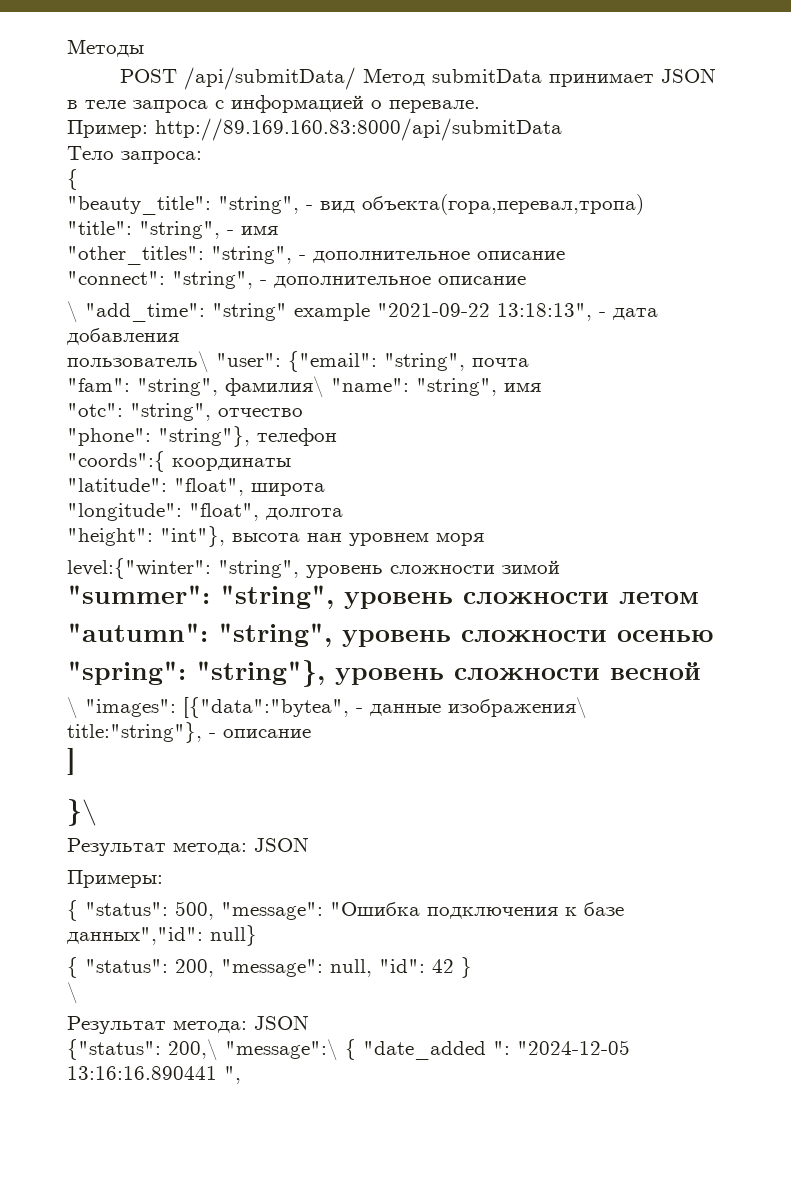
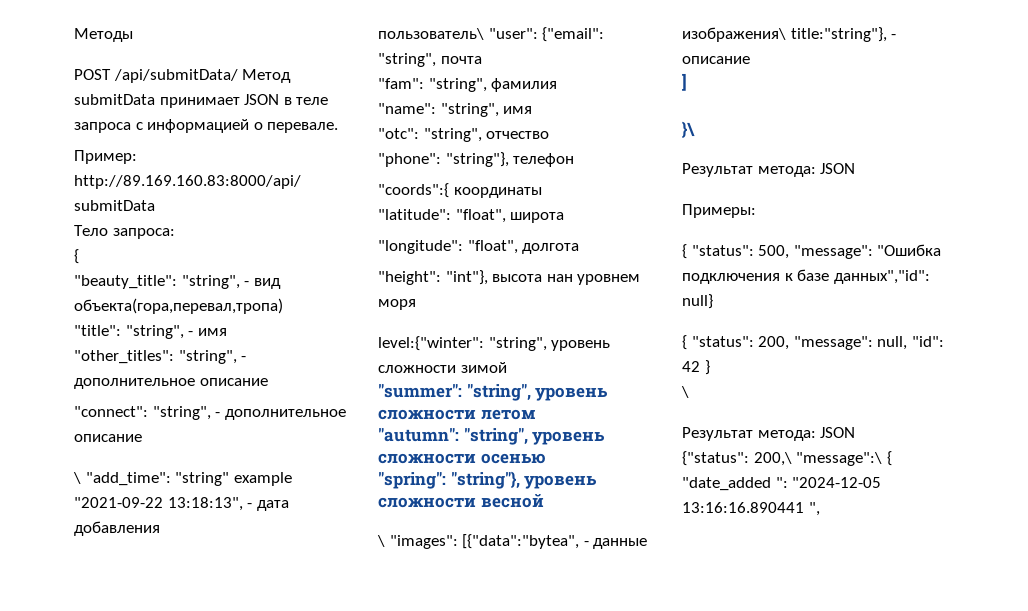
[225,376,324,398] фамилия\ -> [491,78,558,92] фамилия //

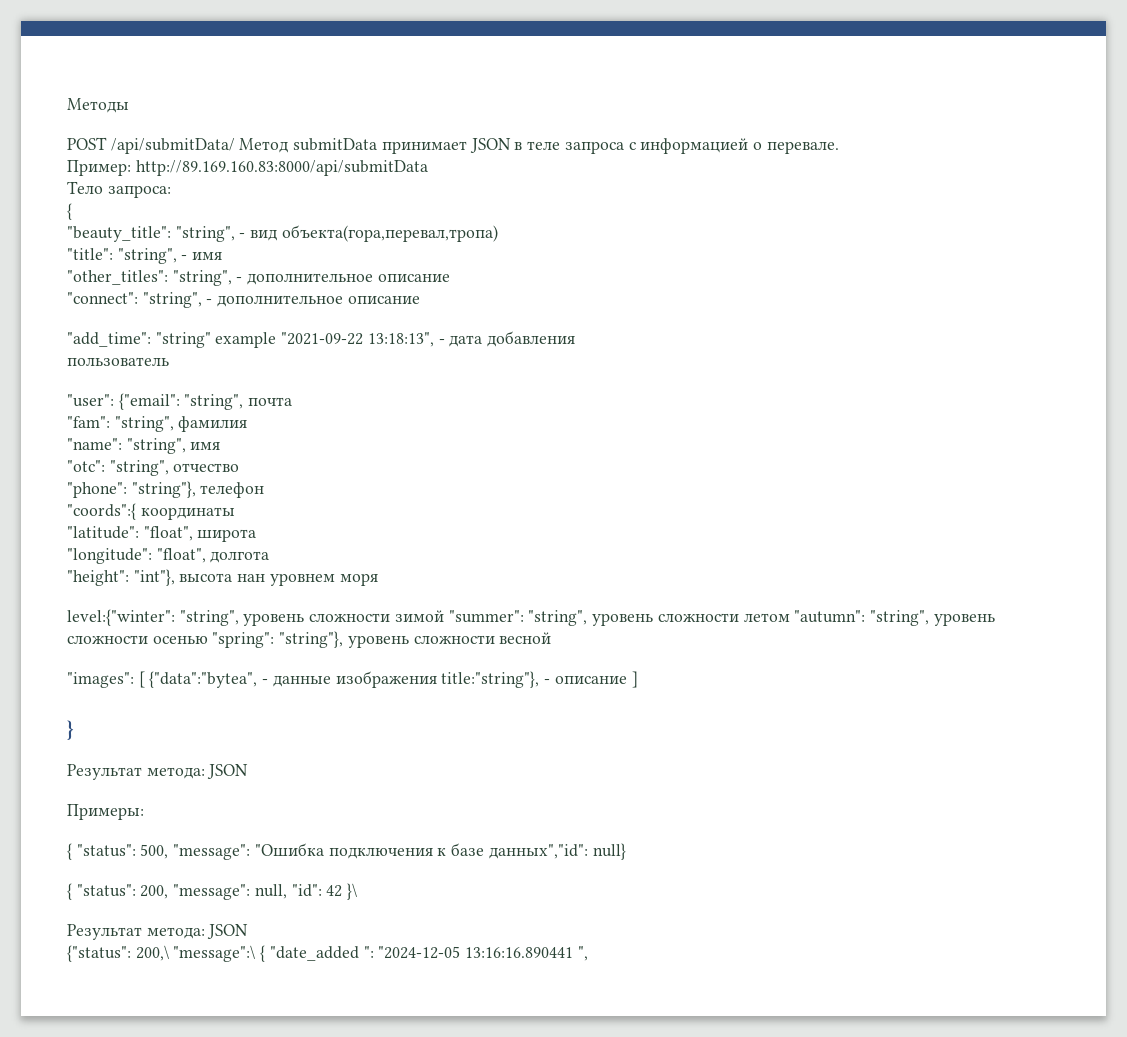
[73,472,81,484] \ -> (420, 300) none
[378,28,484,40] пользователь\ -> [67,357,169,366] пользователь //
(507, 367) // -> (444, 616) none
(536, 414) // -> (790, 617) none
(546, 458) // -> (208, 640) none
[377,534,580,549] \ "images": [{"data":"bytea", -> [67,671,258,688] "images": [ {"data":"bytea",
[682,27,786,42] изображения\ -> [335,671,437,688] изображения
(750, 60) // -> (627, 680) none
[682,121,695,138] }\ -> [67,720,74,740] }
[704,360,710,375] [681,386,689,398] } // \ -> [347,883,358,900] }\

